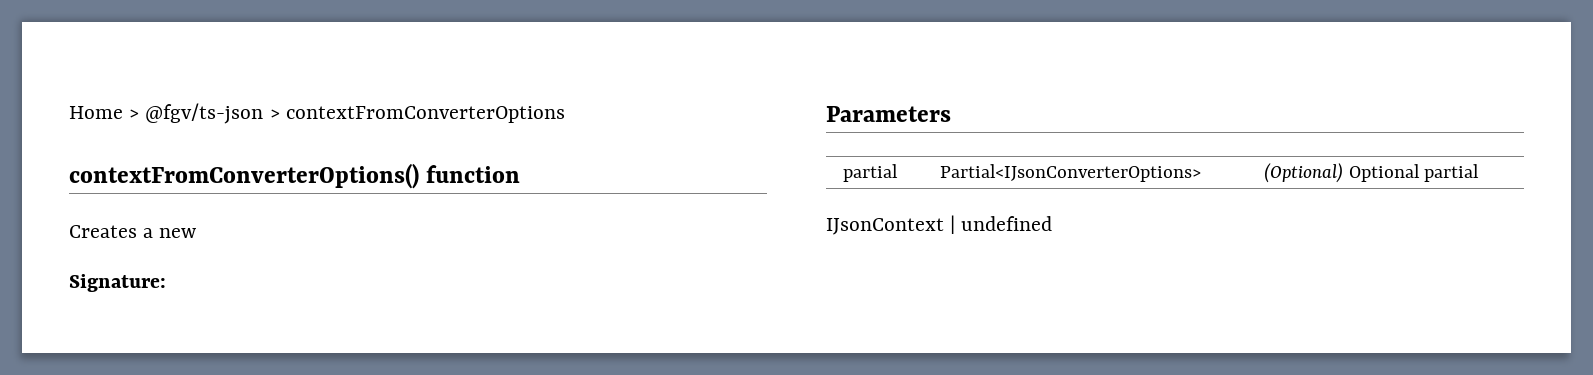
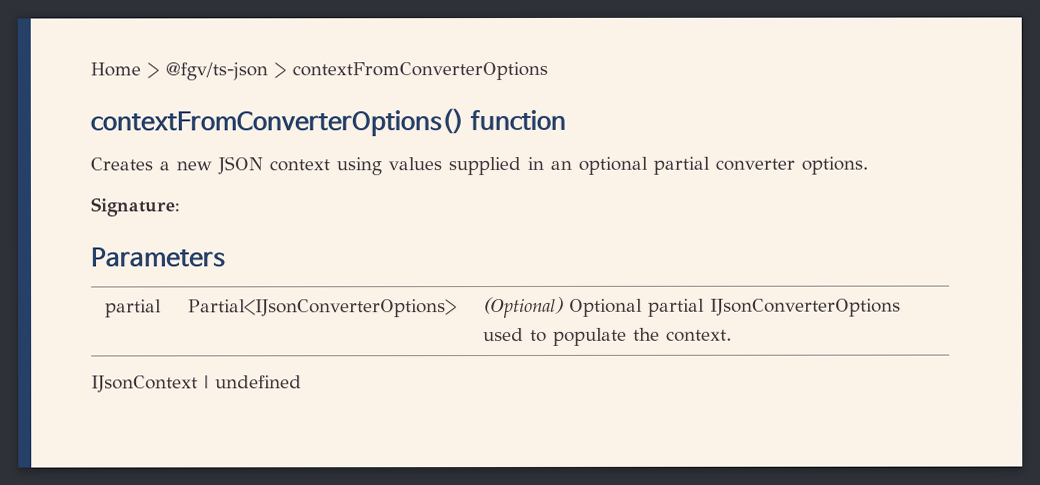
(197, 233) none -> [217,156,868,176] JSON context using values supplied in an optional partial converter options.
(1480, 173) none -> [709,298,901,317] [482,327,732,346] IJsonConverterOptions used to populate the context.

